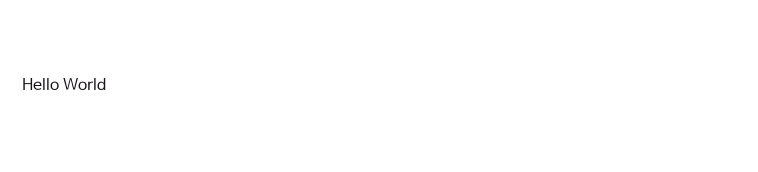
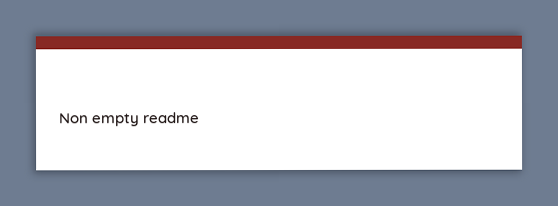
[22,78,107,90] Hello World -> [59,112,201,127] Non empty readme

